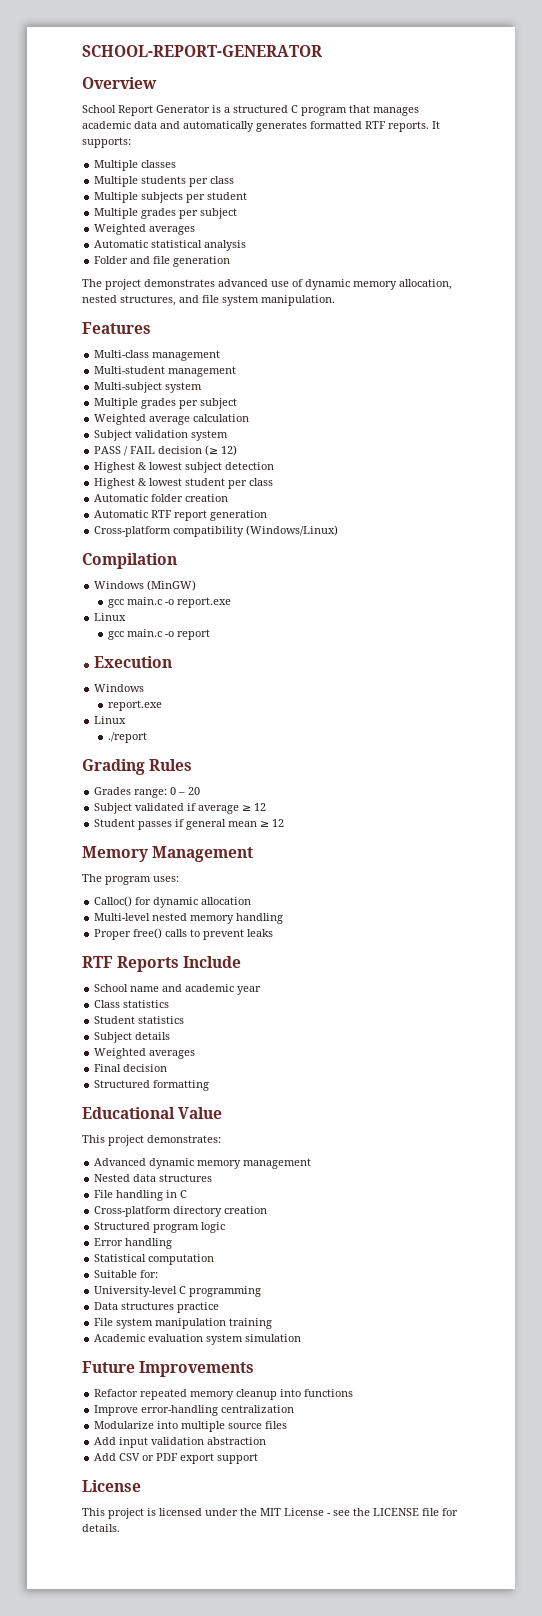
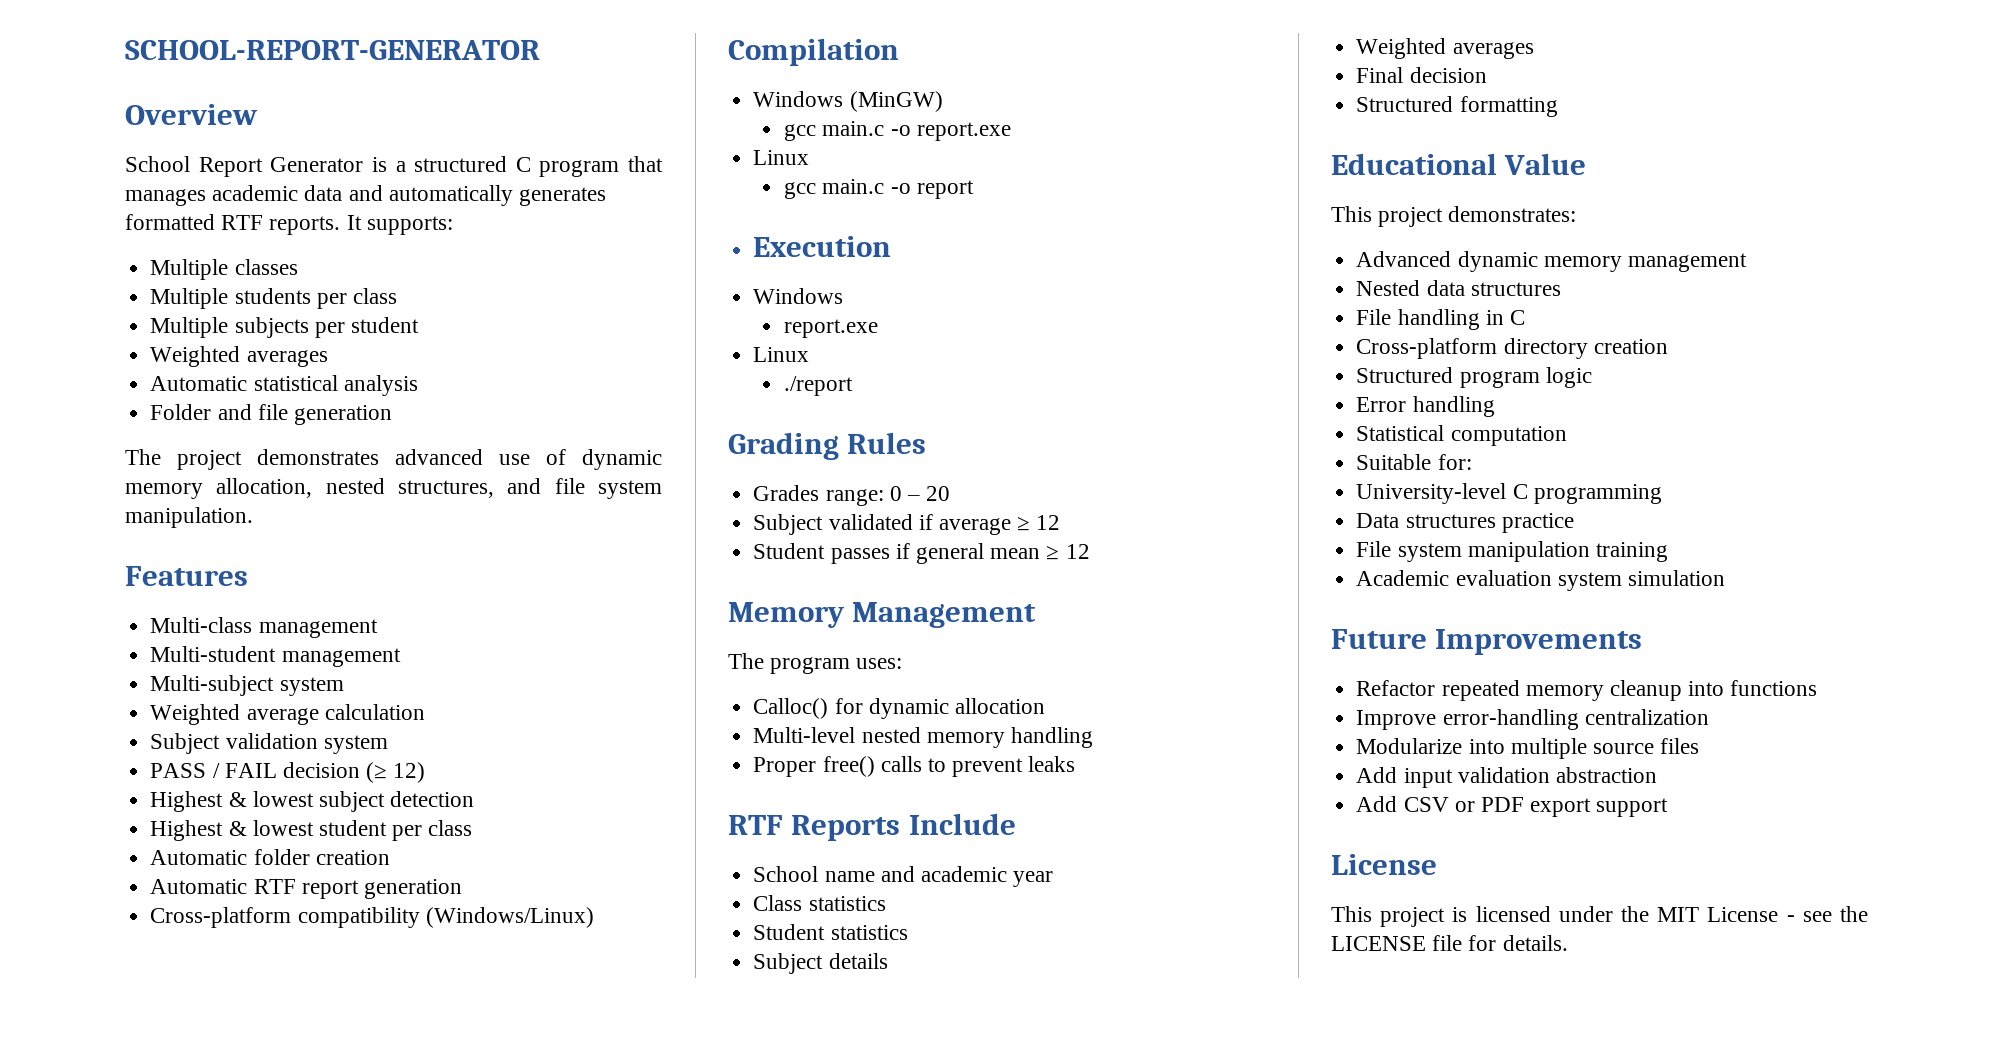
[94,208,238,219] // Multiple grades per subject -> (419, 325) none
[94,398,238,409] // Multiple grades per subject -> (344, 686) none

